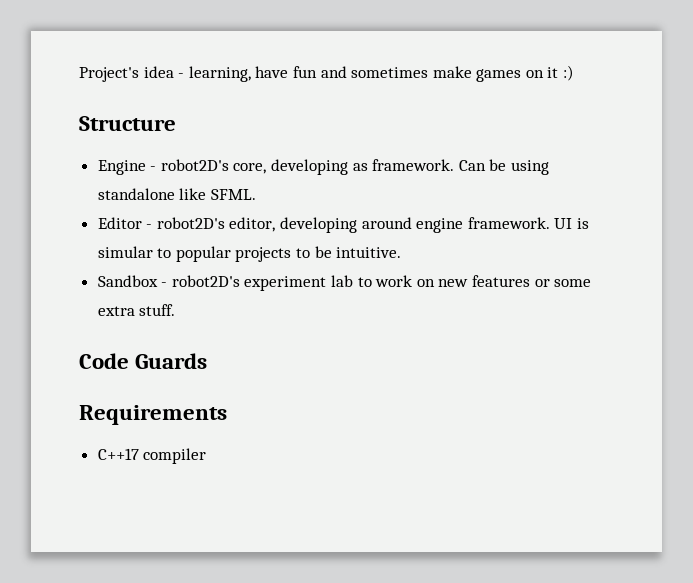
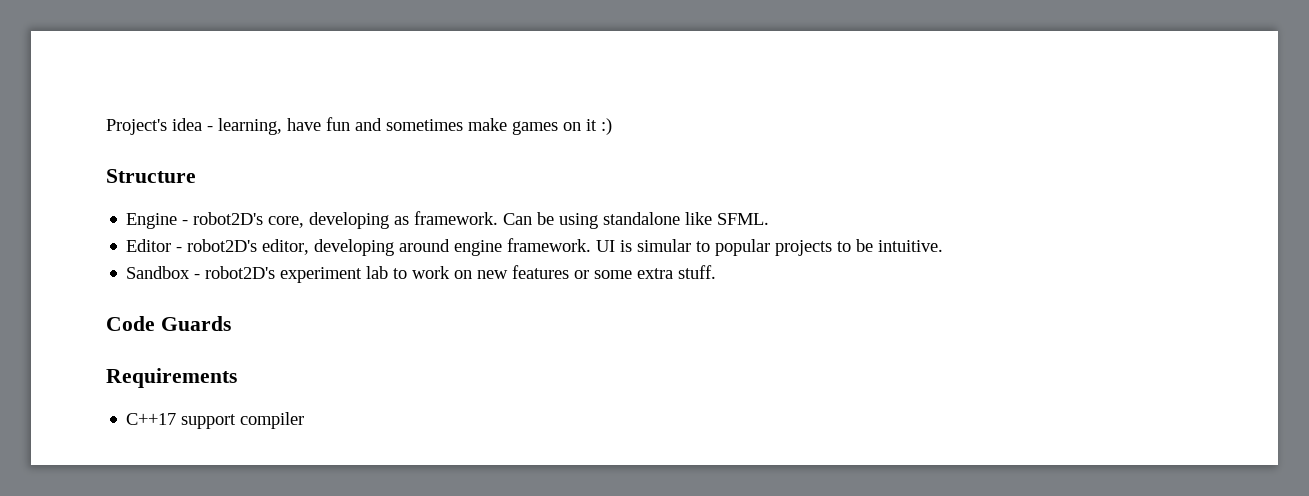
(139, 454) none -> [181,414,237,429] support

